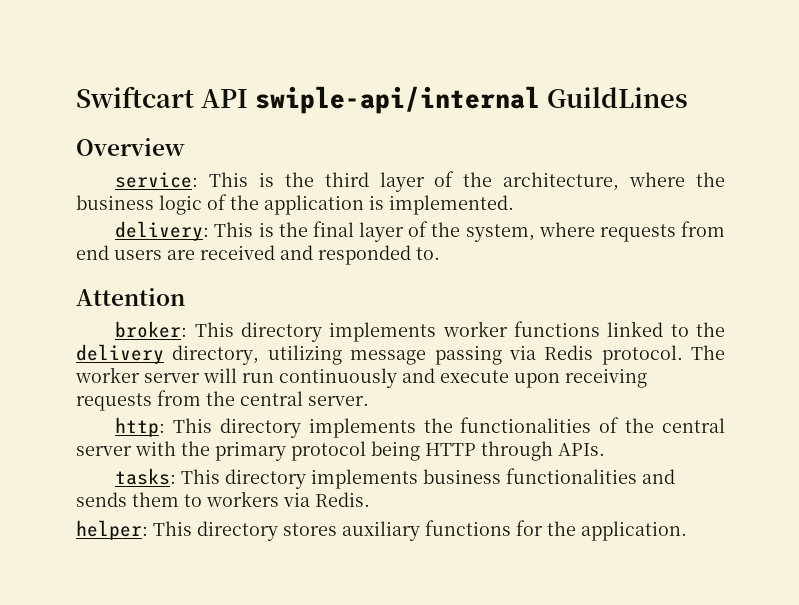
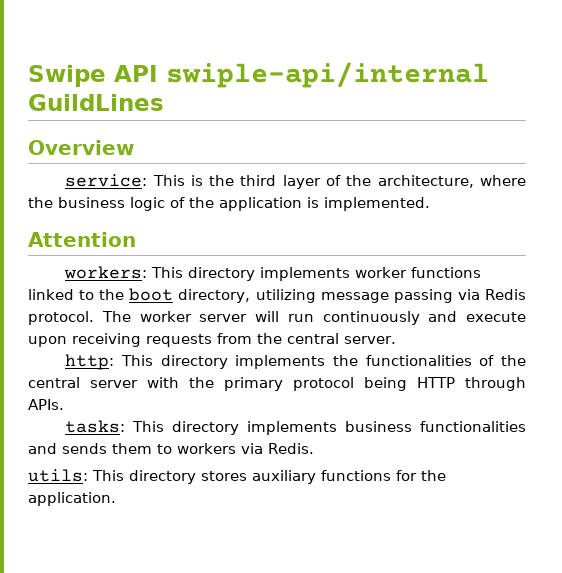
[76,86,194,108] Swiftcart -> [28,65,106,87] Swipe
[115,221,725,242] [76,245,440,265] // delivery: This is the final layer of the system, where requests from end users are received and responded to. -> (430, 204) none
[115,321,188,338] broker: -> [64,266,148,279] workers:
[76,344,164,364] delivery -> [129,288,174,301] boot
[76,520,148,540] helper: -> [28,469,88,482] utils:

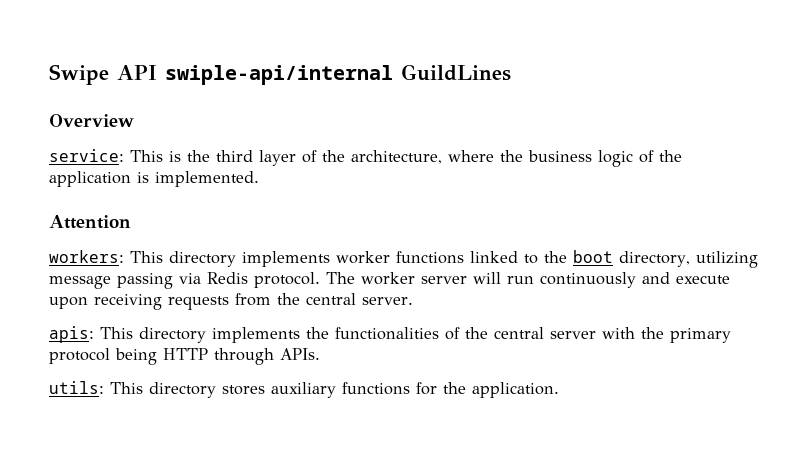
[65,354,115,370] http: -> [49,326,94,343] apis:
[65,420,526,435] [28,443,314,454] // tasks: This directory implements business functionalities and sends them to workers via Redis. -> (320, 354) none

